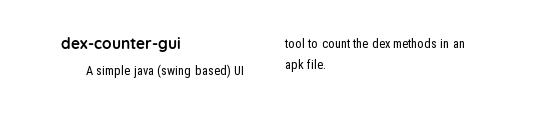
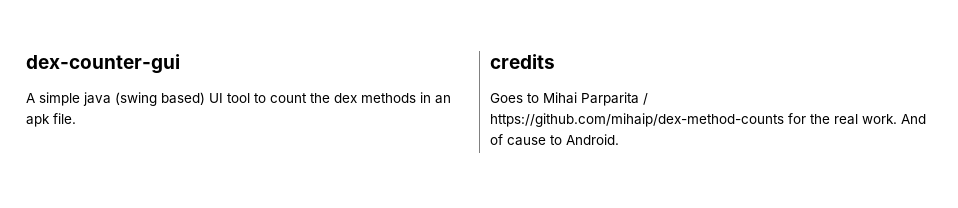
(327, 64) none -> [490,54,555,69] [490,92,648,106] [490,113,926,127] [490,134,619,146] // credits // Goes to Mihai Parparita / https://github.com/mihaip/dex-method-counts for the real work. And of cause to Android.

